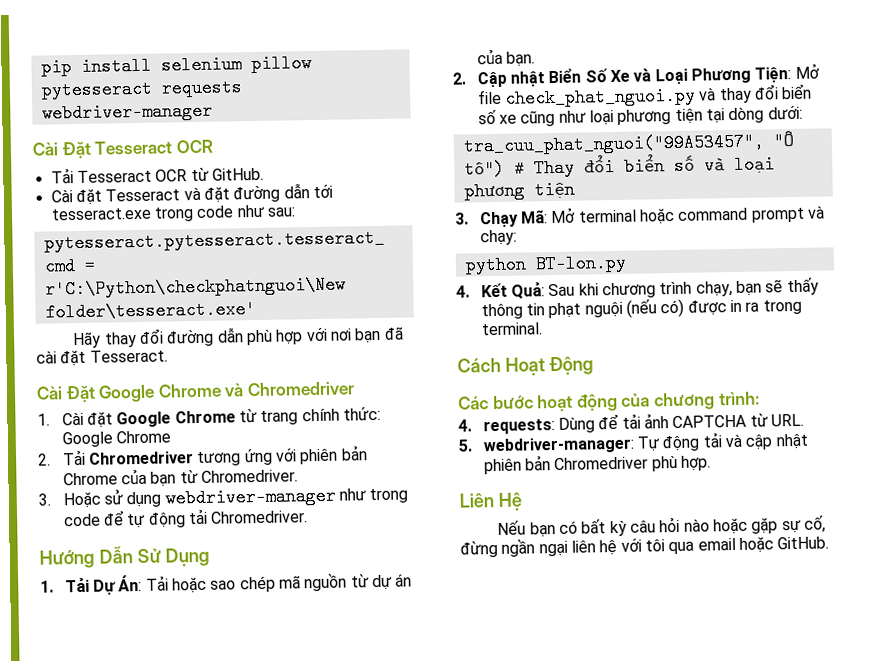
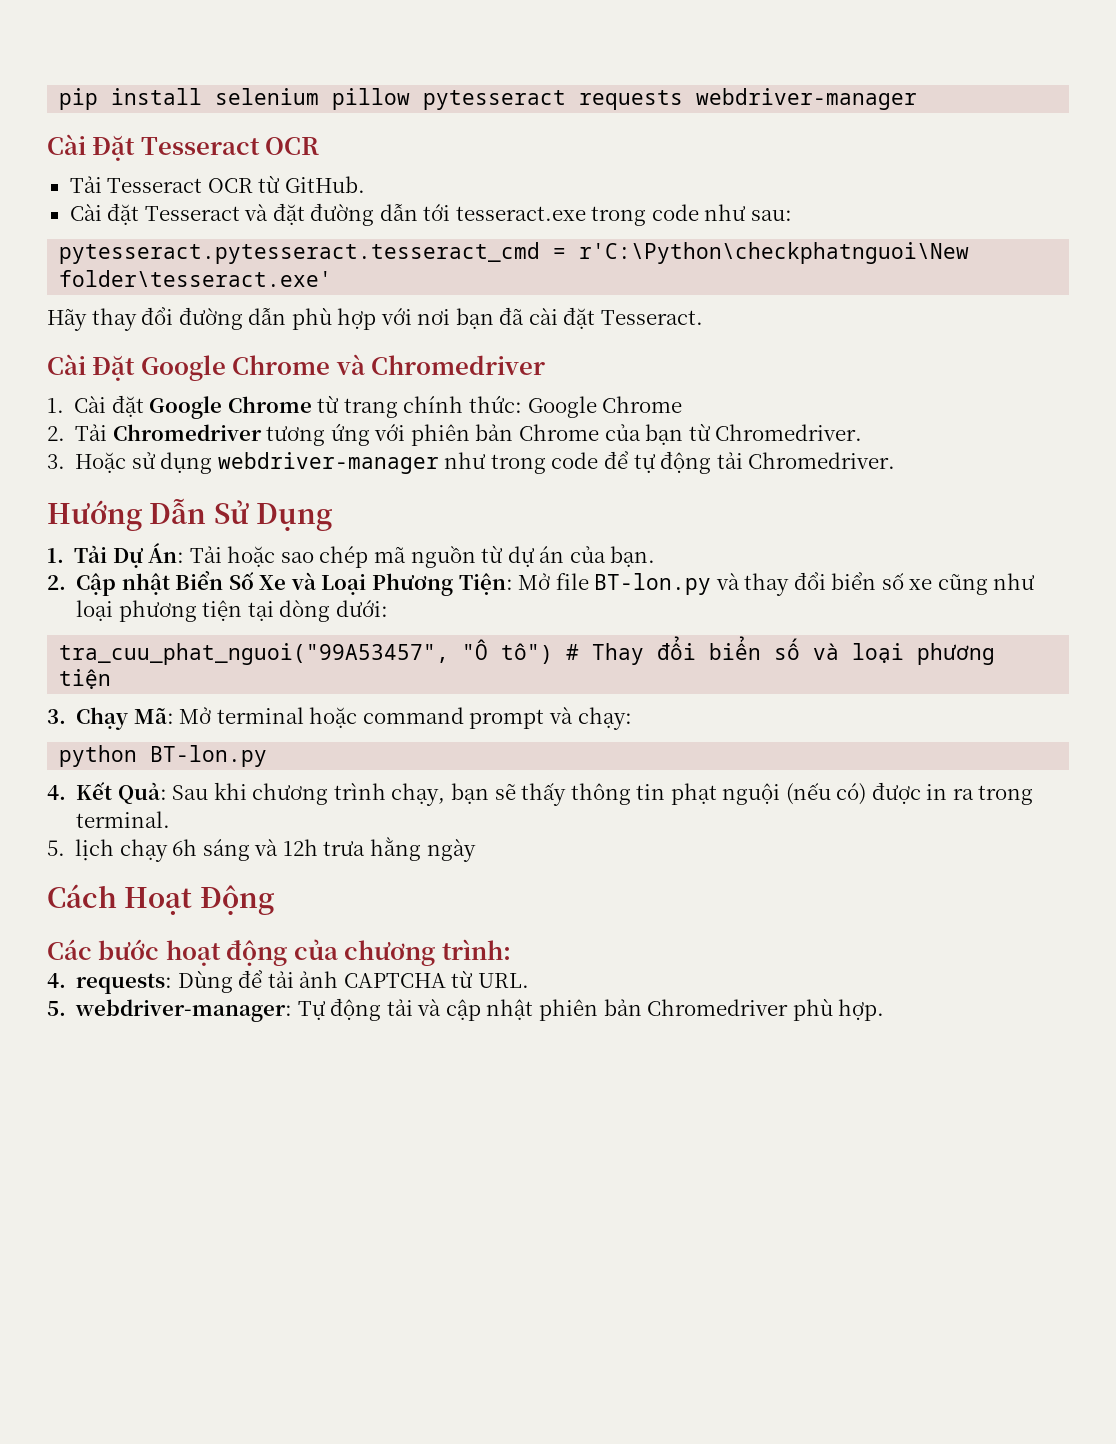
[504,86,697,108] check_phat_nguoi.py -> [594,573,712,595] BT-lon.py
(543, 329) none -> [47,837,476,862] // 5. lịch chạy 6h sáng và 12h trưa hằng ngày
[459,492,523,511] [497,515,826,538] [460,536,830,558] // Liên Hệ // Nếu bạn có bất kỳ câu hỏi nào hoặc gặp sự cố, đừng ngần ngại liên hệ với tôi qua email hoặc GitHub. -> (885, 1010) none

